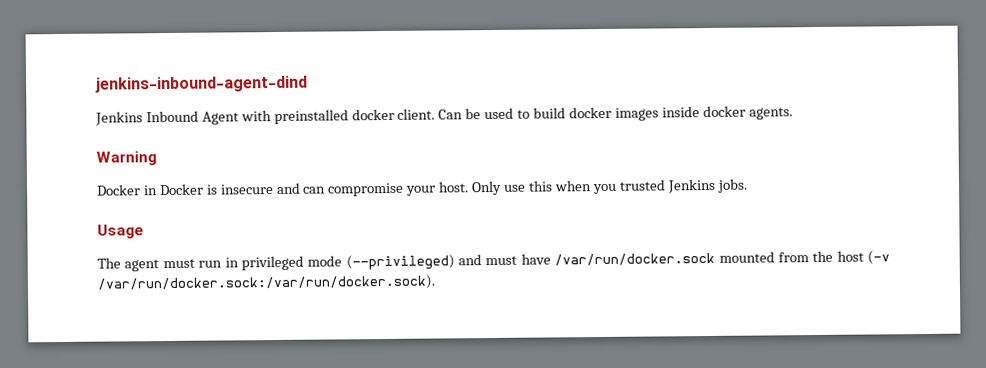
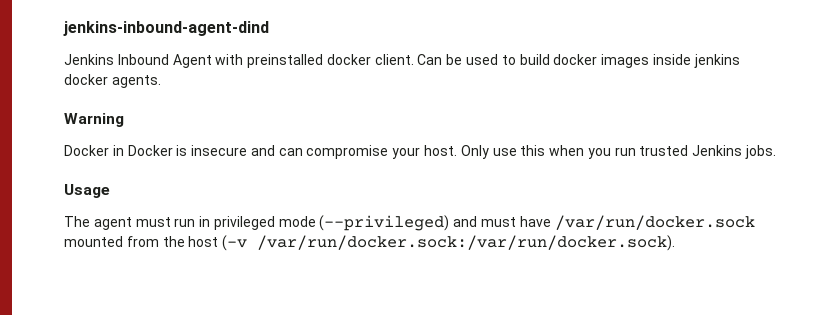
(700, 112) none -> [693,54,740,68] jenkins
(617, 189) none -> [614,147,636,156] run

